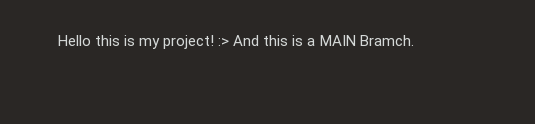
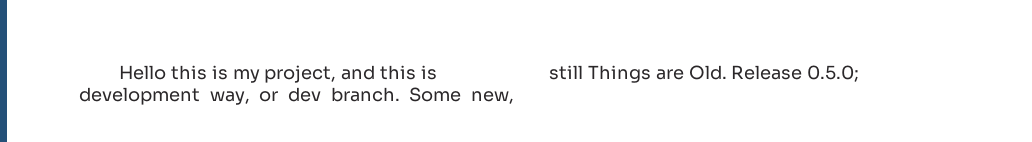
[163,35,414,49] project! :> And this is a MAIN Bramch. -> [264,65,437,83] [79,87,515,105] [549,65,860,83] project, and this is development way, or dev branch. Some new, still Things are Old. Release 0.5.0;

